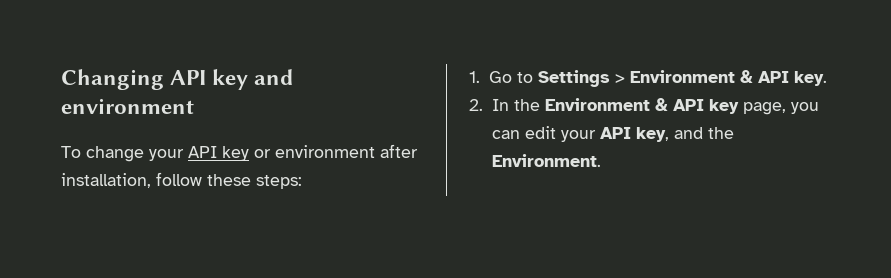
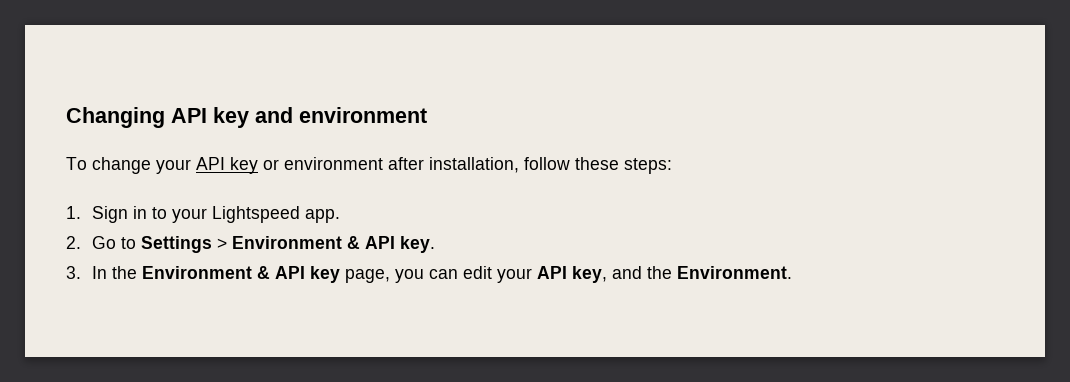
(480, 77) none -> [91,206,340,223] [66,236,81,249] Sign in to your Lightspeed app. // 2.
[469,99,483,111] 2. -> [66,266,81,279] 3.

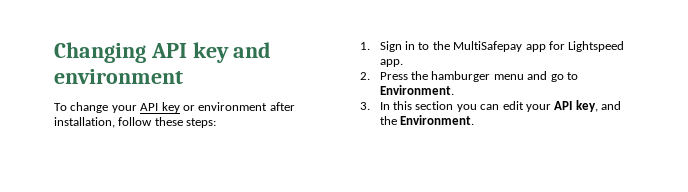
[171,208,207,223] your -> [432,41,565,52] the MultiSafepay app for
[91,236,435,253] [66,266,390,283] Go to Settings > Environment & API key. // 3. In the Environment & API key page, -> [379,71,578,82] [379,85,454,95] [360,101,454,110] Press the hamburger menu and go to Environment. // 3. In this section

